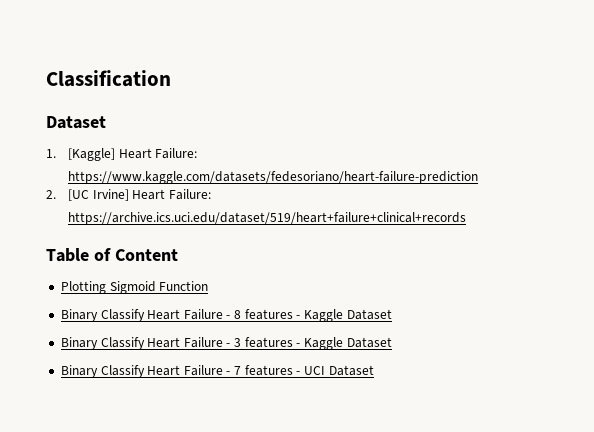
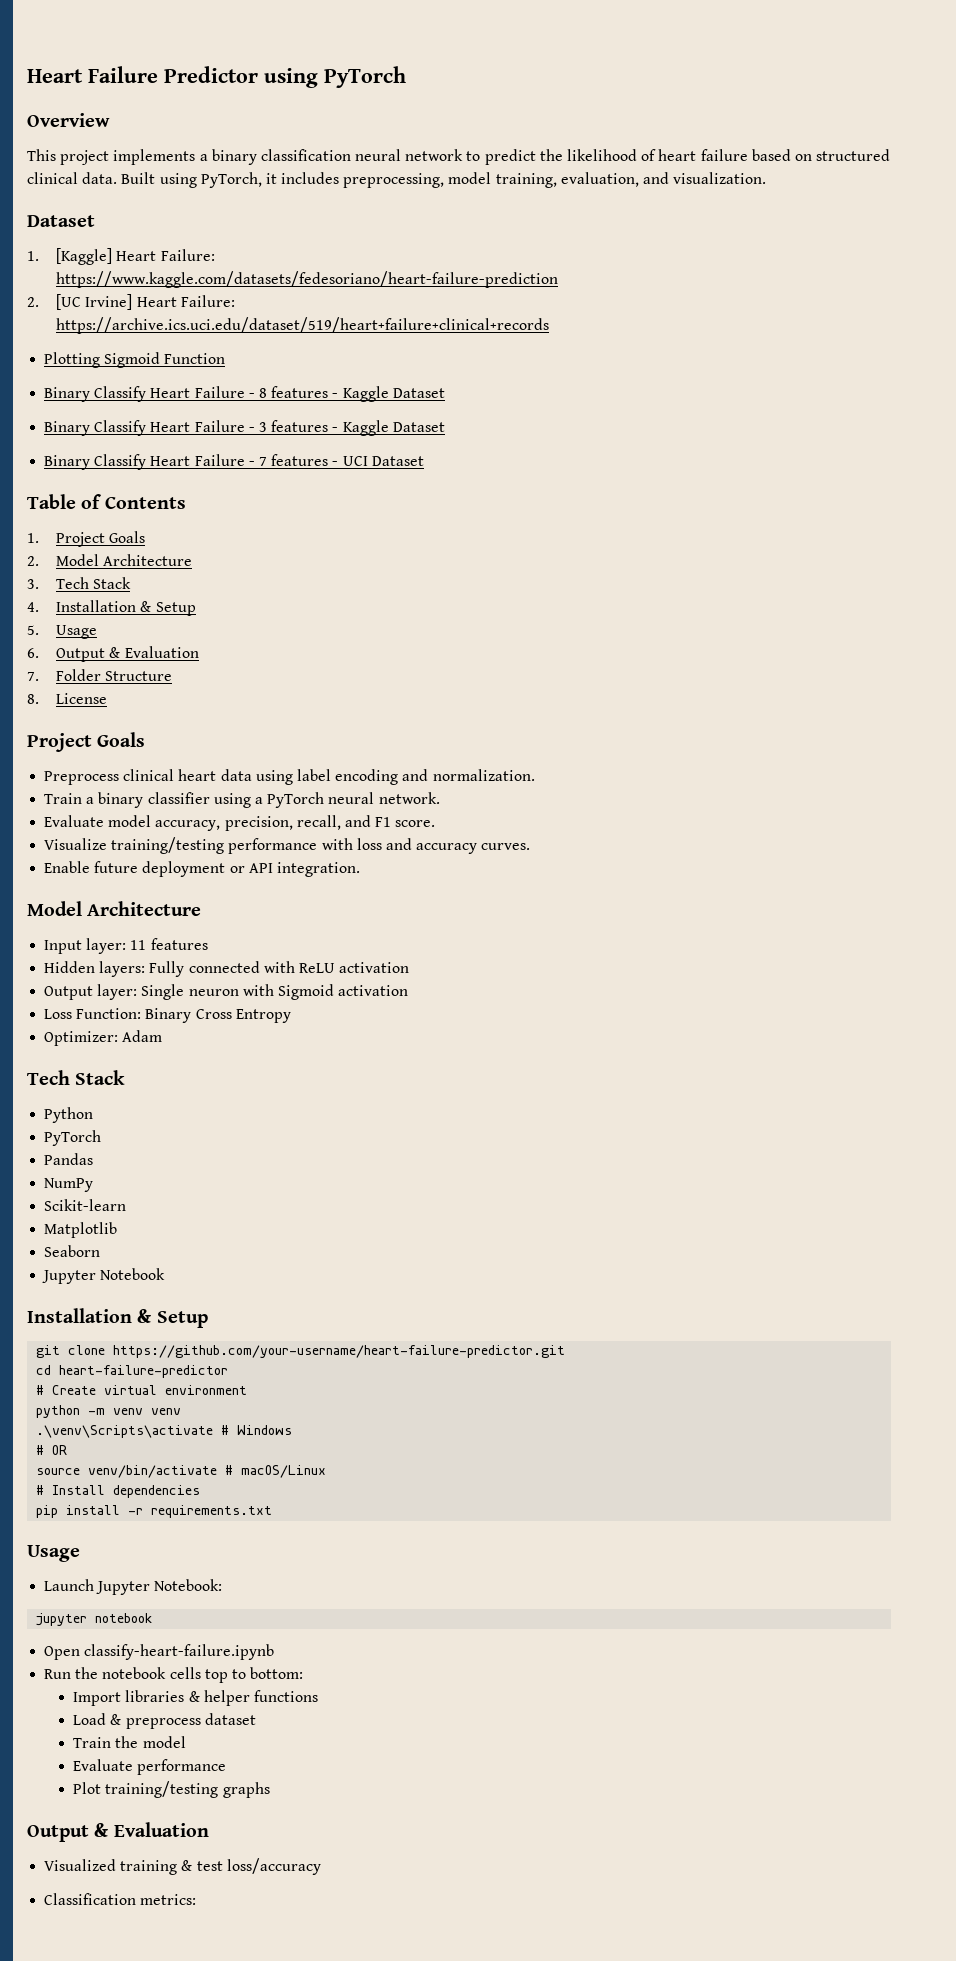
[46,70,171,87] Classification -> [27,66,406,88] [27,113,110,127] [27,149,891,165] [27,172,767,188] Heart Failure Predictor using PyTorch // Overview // This project implements a binary classification neural network to predict the likelihood of heart failure based on structured clinical data. Built using PyTorch, it includes preprocessing, model training, evaluation, and visualization.
[46,248,178,262] // Table of Content -> (550, 325) none
(374, 370) none -> [27,494,186,509] [27,531,146,547] [27,554,193,566] [27,577,132,589] [27,600,196,616] [27,625,98,639] [27,646,199,662] [27,669,173,681] [27,693,108,704] [27,732,146,752] [44,769,535,785] [44,792,440,808] [44,815,436,831] [44,837,531,854] [44,861,360,877] [27,901,202,916] [44,938,208,954] [44,961,410,977] [44,984,409,1000] [44,1008,291,1023] [44,1030,163,1046] [27,1070,126,1085] [44,1107,94,1123] [44,1130,102,1146] [44,1153,94,1165] [44,1178,94,1192] [44,1199,127,1211] [44,1222,118,1238] [44,1245,101,1257] [42,1268,166,1284] [27,1308,208,1328] [36,1345,566,1358] [36,1365,229,1378] [36,1385,248,1395] [36,1405,182,1418] [36,1425,293,1438] [36,1445,68,1455] [36,1465,327,1478] [36,1485,201,1498] [36,1505,273,1518] [27,1545,80,1562] [44,1579,223,1595] [36,1613,153,1626] [44,1644,275,1660] [44,1667,304,1683] [73,1690,318,1706] [73,1713,256,1729] [73,1736,186,1748] [73,1759,227,1775] [73,1781,270,1798] [27,1822,209,1842] [44,1858,321,1875] [44,1893,197,1905] // Table of Contents // 1. Project Goals // 2. Model Architecture // 3. Tech Stack // 4. Installation & Setup // 5. Usage // 6. Output & Evaluation // 7. Folder Structure // 8. License // Project Goals // Preprocess clinical heart data using label encoding and normalization. // Train a binary classifier using a PyTorch neural network. // Evaluate model accuracy, precision, recall, and F1 score. // Visualize training/testing performance with loss and accuracy curves. // Enable future deployment or API integration. // Model Architecture // Input layer: 11 features // Hidden layers: Fully connected with ReLU activation // Output layer: Single neuron with Sigmoid activation // Loss Function: Binary Cross Entropy // Optimizer: Adam // Tech Stack // Python // PyTorch // Pandas // NumPy // Scikit-learn // Matplotlib // Seaborn // Jupyter Notebook // Installation & Setup // git clone https://github.com/your-username/heart-failure-predictor.git // cd heart-failure-predictor // # Create virtual environment // python -m venv venv // .\venv\Scripts\activate # Windows // # OR // source venv/bin/activate # macOS/Linux // # Install dependencies // pip install -r requirements.txt // Usage // Launch Jupyter Notebook: // jupyter notebook // Open classify-heart-failure.ipynb // Run the notebook cells top to bottom: // Import libraries & helper functions // Load & preprocess dataset // Train the model // Evaluate performance // Plot training/testing graphs // Output & Evaluation // Visualized training & test loss/accuracy // Classification metrics:

